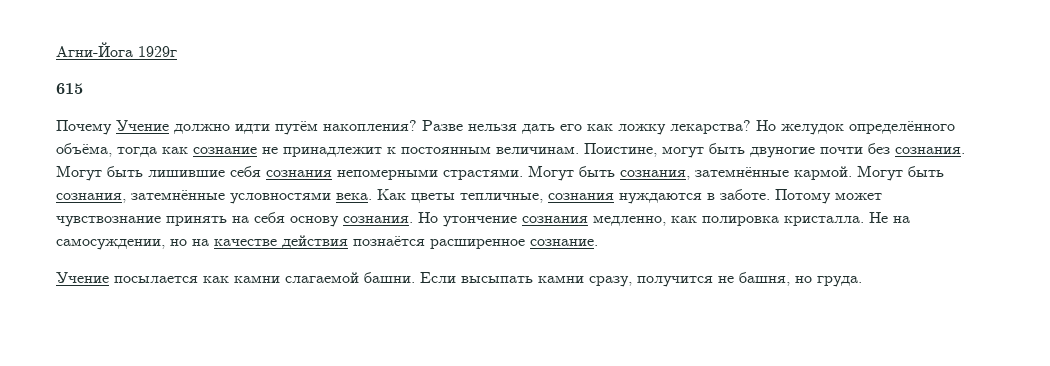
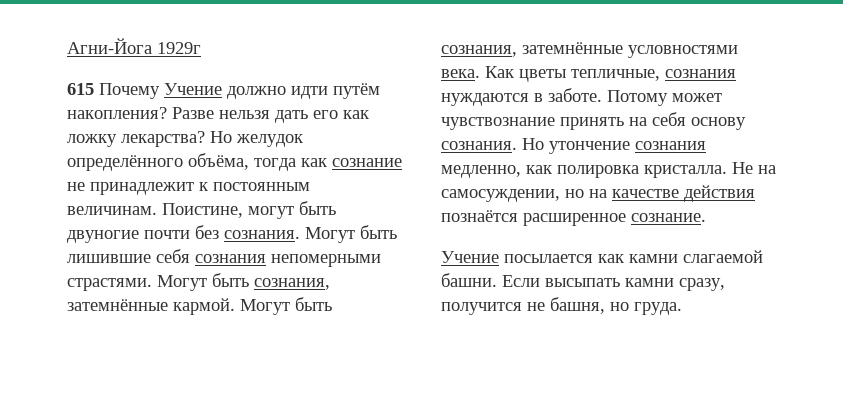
(83, 88) // -> (94, 89) none

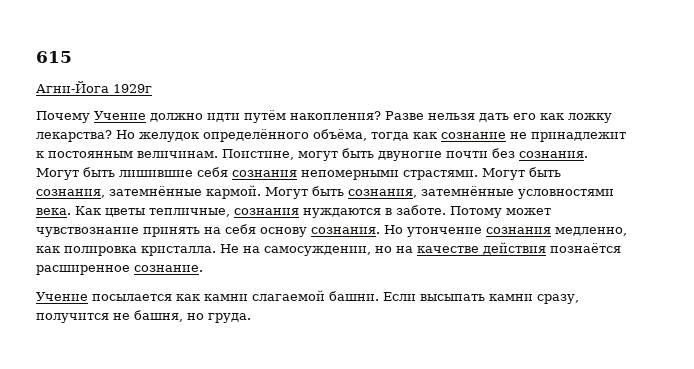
(67, 46) none -> [36,51,72,63] 615 //
[67,83,94,95] 615 -> (152, 88) none

